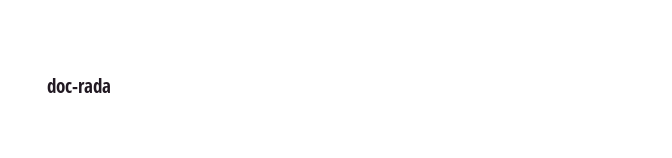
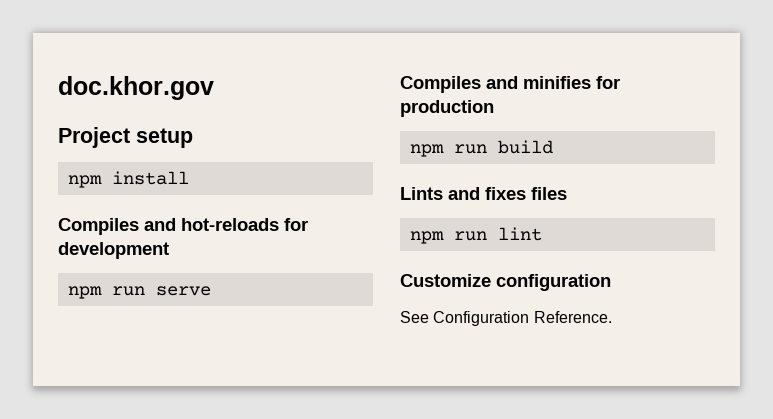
[47,78,111,93] doc-rada -> [58,76,214,100] [58,127,193,148] [67,171,189,188] [58,218,308,235] [58,242,169,259] [67,286,211,299] [400,76,620,93] [400,100,494,117] [409,140,553,157] [400,187,567,200] [409,227,542,244] [400,274,611,291] [400,311,612,326] doc.khor.gov // Project setup // npm install // Compiles and hot-reloads for development // npm run serve // Compiles and minifies for production // npm run build // Lints and fixes files // npm run lint // Customize configuration // See Configuration Reference.

